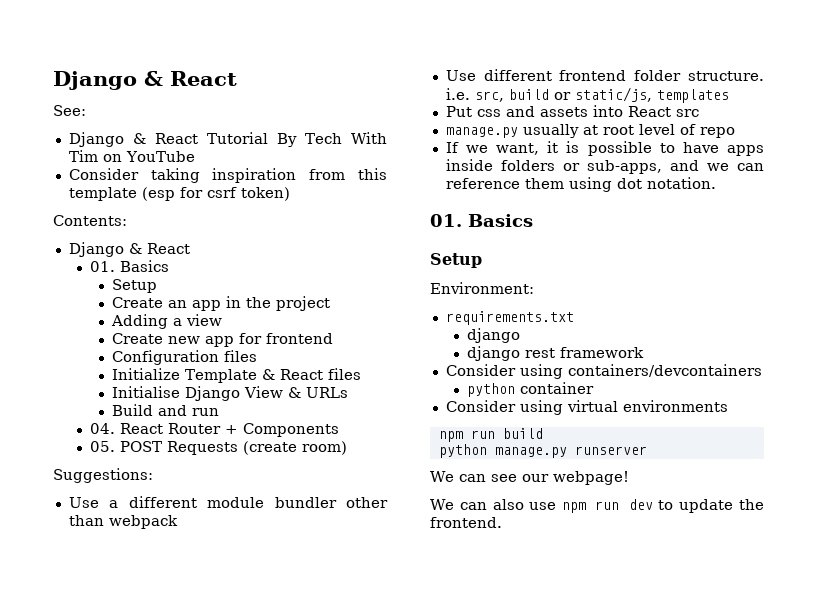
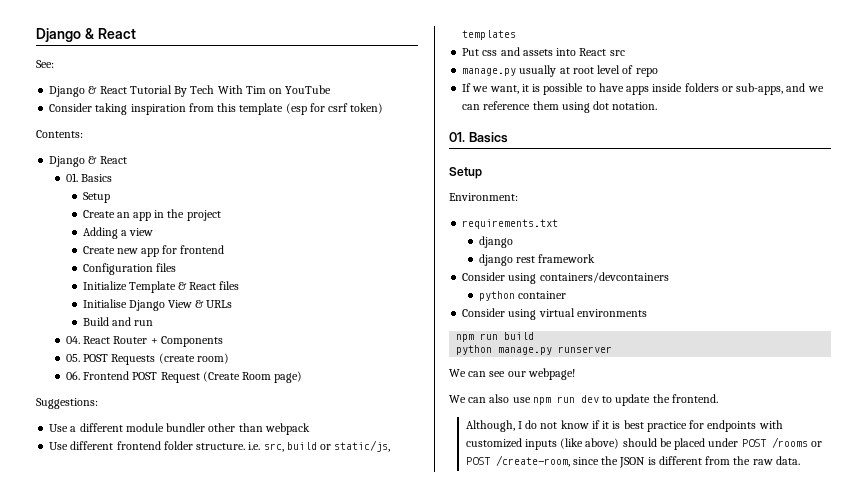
(348, 448) none -> [65,371,303,383] // 06. Frontend POST Request (Create Room page)
(502, 522) none -> [465,420,783,432] [465,437,822,450] [465,455,800,468] // Although, I do not know if it is best practice for endpoints with customized inputs (like above) should be placed under POST /rooms or POST /create-room, since the JSON is different from the raw data.

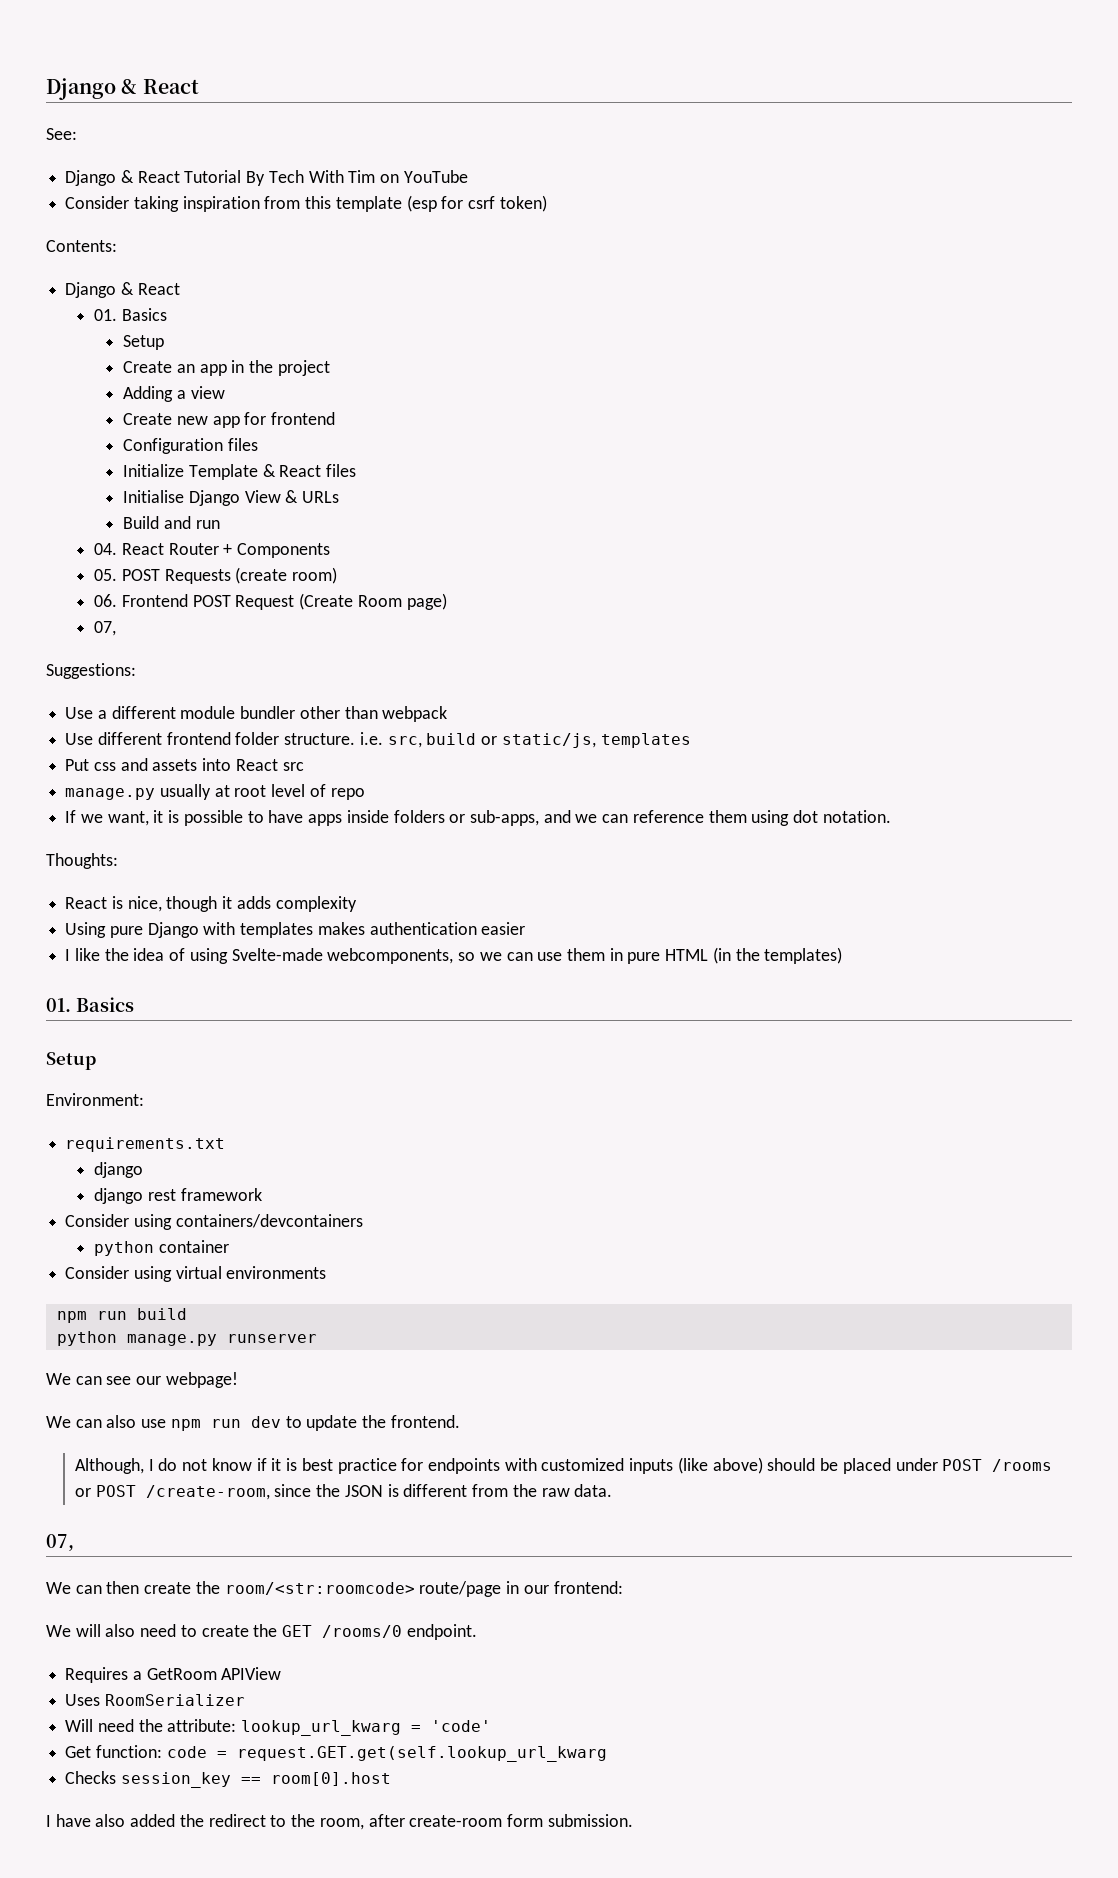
(303, 377) none -> [94,621,117,636] // 07,
(658, 106) none -> [46,853,118,869] [65,896,357,912] [65,922,526,938] [65,947,843,964] // Thoughts: // React is nice, though it adds complexity // Using pure Django with templates makes authentication easier // I like the idea of using Svelte-made webcomponents, so we can use them in pure HTML (in the templates)
(800, 460) none -> [46,1534,74,1551] [46,1581,623,1597] [46,1624,477,1640] [65,1667,282,1683] [65,1694,245,1706] [65,1719,492,1736] [65,1745,607,1762] [65,1771,391,1788] [46,1814,633,1830] // 07, // We can then create the room/<str:roomcode> route/page in our frontend: // We will also need to create the GET /rooms/0 endpoint. // Requires a GetRoom APIView // Uses RoomSerializer // Will need the attribute: lookup_url_kwarg = 'code' // Get function: code = request.GET.get(self.lookup_url_kwarg // Checks session_key == room[0].host // I have also added the redirect to the room, after create-room form submission.

